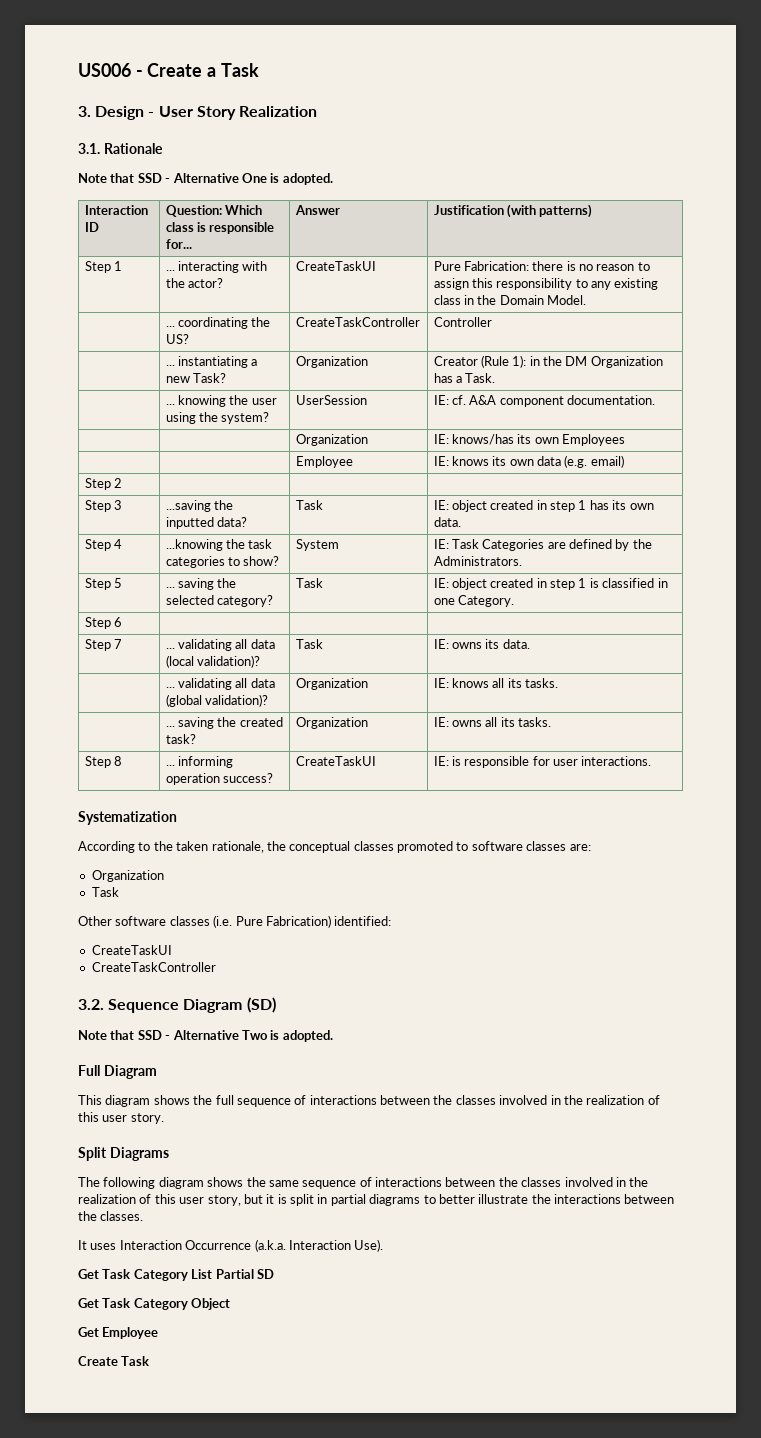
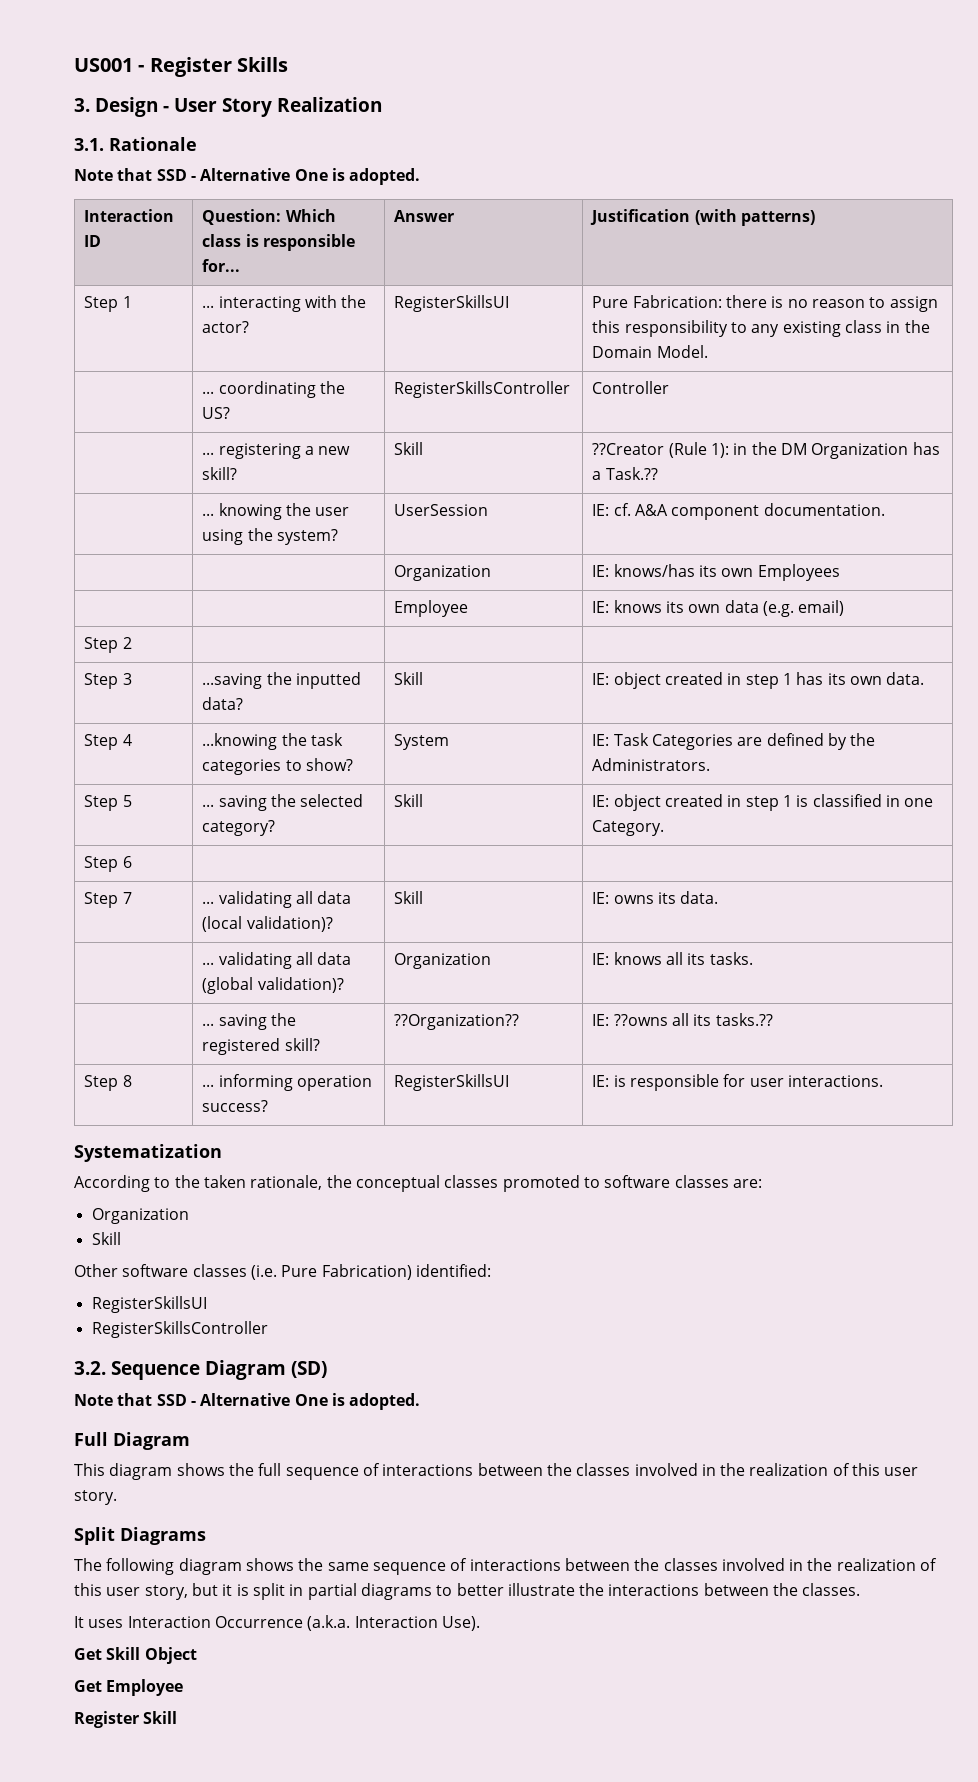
[78,63,259,77] US006 - Create a Task -> [74,57,289,77] US001 - Register Skills
[295,261,376,271] CreateTaskUI -> [394,295,510,312] RegisterSkillsUI
[295,317,420,327] CreateTaskController -> [394,381,571,398] RegisterSkillsController
[177,356,248,368] instantiating -> [218,443,301,459] registering
[192,373,226,383] [295,356,368,368] [433,356,478,366] Task? | Organization | Creator -> [202,467,238,480] [394,442,424,455] [592,443,665,455] skill? | Skill | ??Creator
[465,373,496,383] Task. -> [605,467,658,480] Task.??
[295,500,323,510] Task -> [394,672,424,685] Skill
[295,578,323,588] Task -> [394,794,424,807] Skill
[295,639,323,649] Task -> [394,891,424,904] Skill
[239,717,283,727] [165,734,196,744] [295,717,368,729] [433,717,551,727] created task? | Organization | IE: owns all its tasks. -> [202,1038,320,1055] [394,1014,520,1030] [592,1013,773,1026] registered skill? | ??Organization?? | IE: ??owns all its tasks.??
[295,756,376,766] CreateTaskUI -> [394,1074,510,1091] RegisterSkillsUI
[91,887,119,897] Task -> [91,1232,121,1245] Skill
[91,945,172,955] [91,962,216,972] CreateTaskUI // CreateTaskController -> [91,1296,207,1313] [91,1321,268,1338] RegisterSkillsUI // RegisterSkillsController
[241,1030,268,1040] Two -> [294,1394,328,1406] One
[102,1269,274,1281] [78,1298,188,1310] Task Category List Partial SD // Get Task Category -> [106,1647,141,1660] Skill
[78,1356,150,1366] Create Task -> [74,1711,178,1728] Register Skill

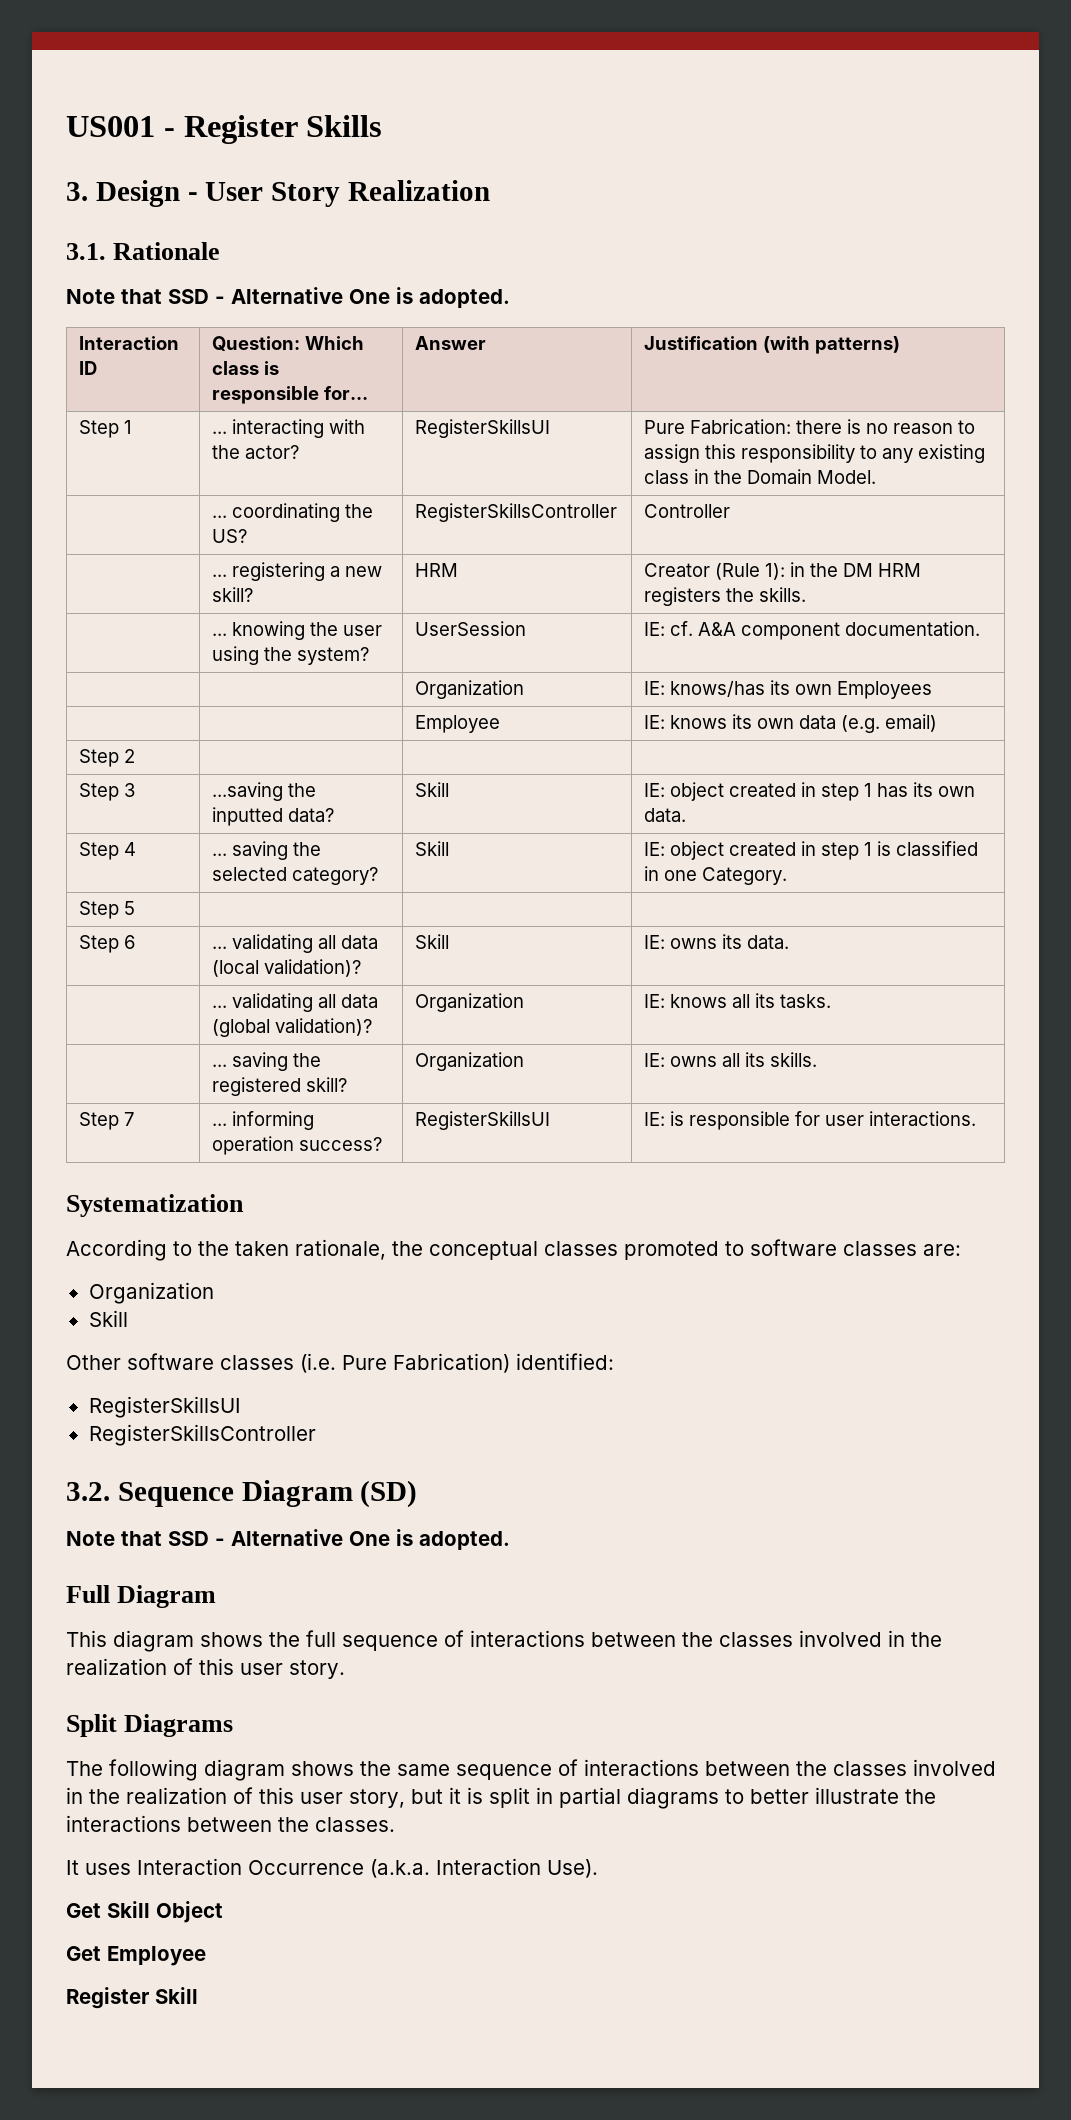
[394,442,424,455] [592,443,665,455] Skill | ??Creator -> [415,563,459,577] [644,563,711,577] HRM | Creator
[811,442,940,459] [592,467,658,480] Organization has a Task.?? -> [878,563,922,577] [644,587,807,606] HRM registers the skills.
[202,733,344,750] [202,758,354,775] [394,734,450,750] [592,733,876,750] [592,758,711,771] [84,795,132,811] | ...knowing the task categories to show? | System | IE: Task Categories are defined by the Administrators. // Step 5 -> (137, 849) none
[122,856,132,868] [84,892,132,908] 6 | | | // Step 7 -> [124,901,136,915] [79,935,136,953] 5 | | | // Step 6
[394,1014,520,1030] [592,1013,773,1026] [84,1075,132,1091] ??Organization?? | IE: ??owns all its tasks.?? // Step 8 -> [415,1052,525,1071] [644,1052,818,1067] [79,1112,135,1130] Organization | IE: owns all its skills. // Step 7

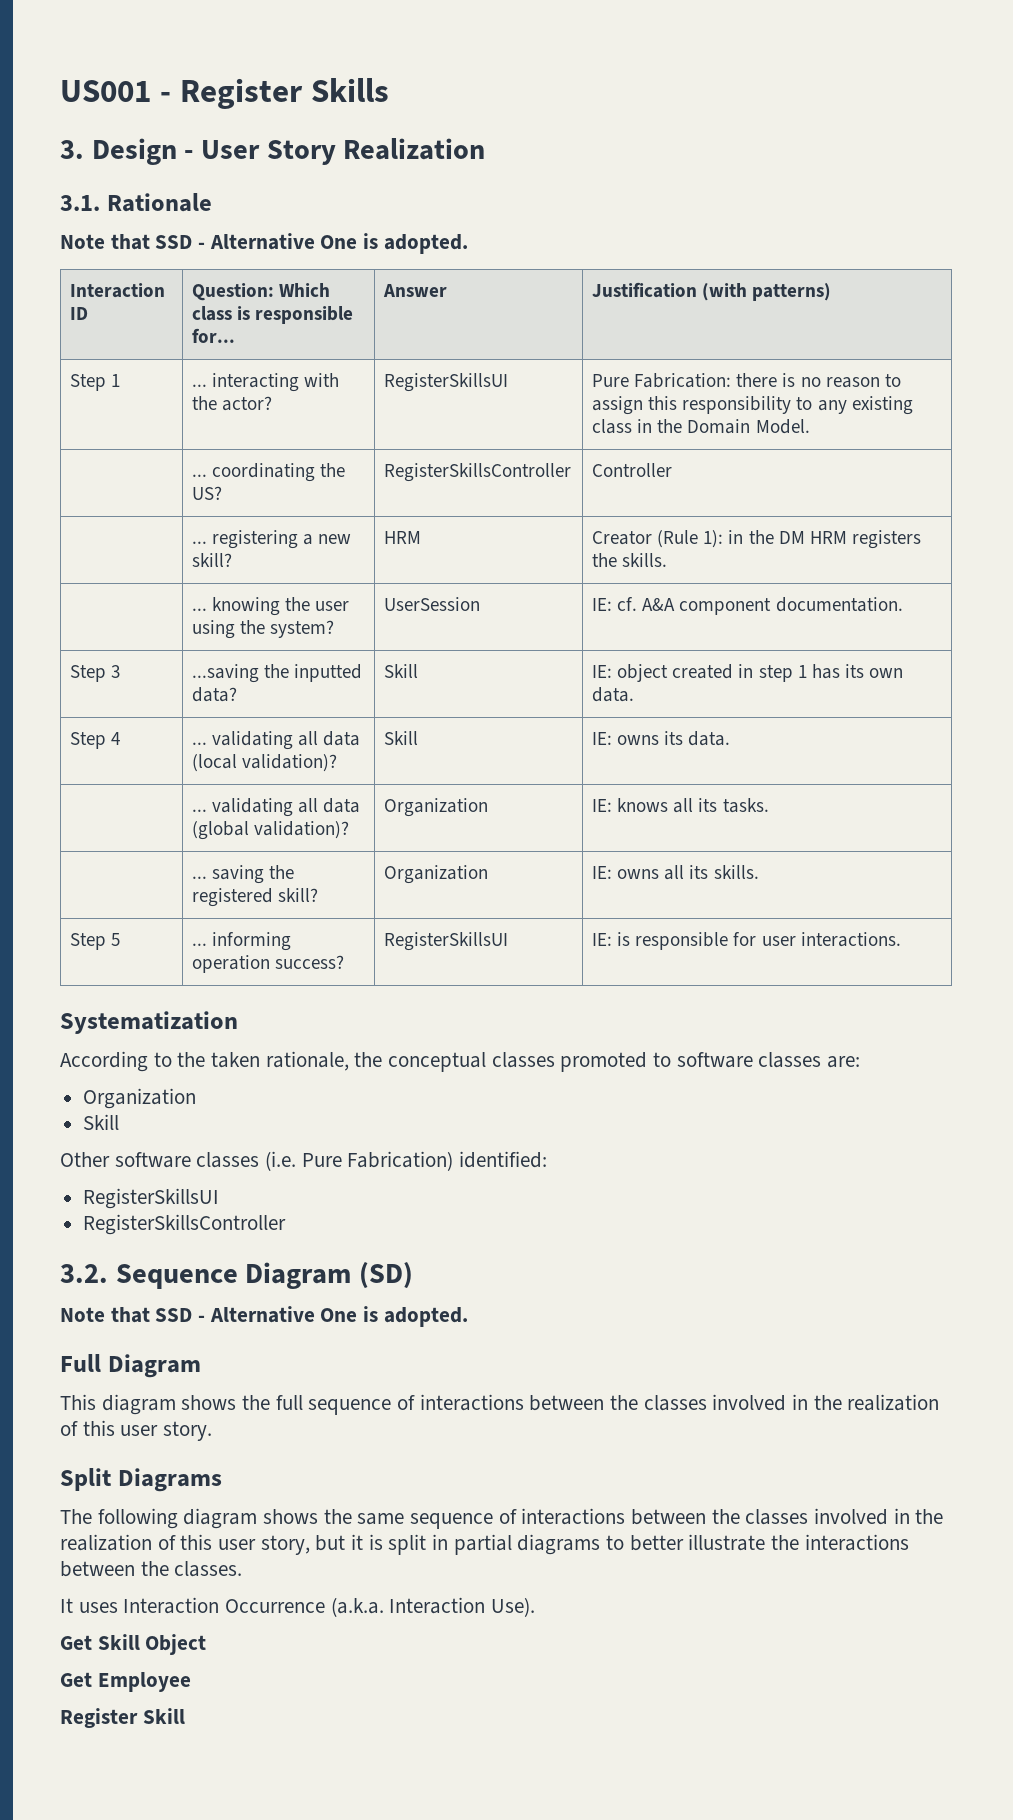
[415,680,525,699] [644,680,933,699] [415,715,501,733] [644,714,938,733] [79,749,136,767] // | | Organization | IE: knows/has its own Employees // | | Employee | IE: knows its own data (e.g. email) // Step 2 | | | -> (903, 604) none
[212,841,322,860] [212,867,379,885] [415,841,450,856] [644,841,979,860] [644,866,788,885] [79,901,136,919] [79,935,136,953] | ... saving the selected category? | Skill | IE: object created in step 1 is classified in one Category. // Step 5 | | | // Step 6 -> (121, 738) none
[124,1112,135,1126] 7 -> [111,933,121,946] 5

